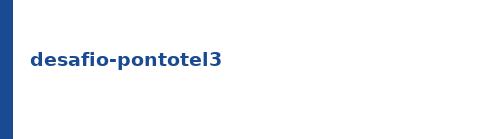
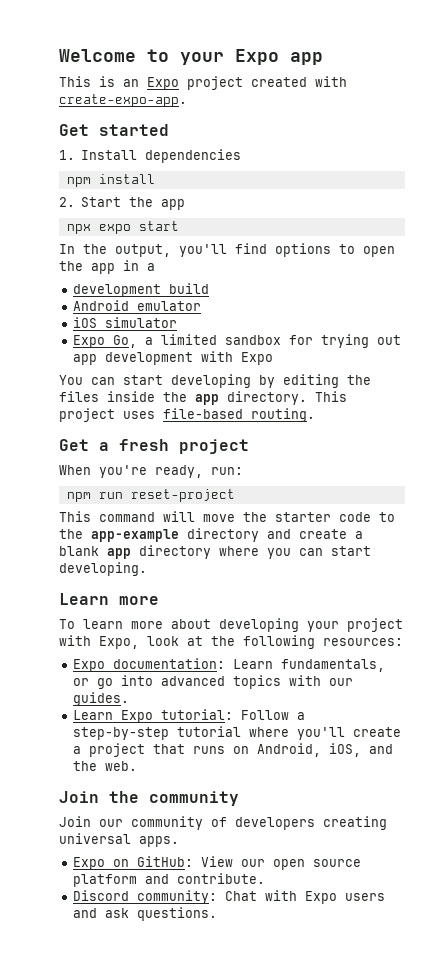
[30,52,222,70] desafio-pontotel3 -> [59,49,323,65] [59,76,347,90] [59,94,187,107] [59,124,169,136] [59,149,242,163] [66,174,155,187] [59,197,186,210] [66,221,179,234] [59,243,395,257] [59,260,155,274] [72,283,209,297] [72,300,201,311] [72,317,177,328] [72,334,401,348] [72,351,273,365] [59,374,371,388] [59,391,347,405] [59,408,315,422] [59,439,249,454] [59,465,243,478] [66,489,235,502] [59,511,395,522] [59,528,363,542] [59,545,371,559] [59,562,147,576] [59,593,159,605] [59,618,403,632] [59,635,403,649] [72,658,385,672] [72,675,353,689] [72,692,129,706] [72,709,305,723] [72,726,401,740] [72,743,393,757] [72,761,137,771] [59,791,239,806] [59,816,387,830] [59,833,179,847] [72,856,361,870] [72,873,265,887] [72,890,385,904] [72,907,217,921] Welcome to your Expo app // This is an Expo project created with create-expo-app. // Get started // 1. Install dependencies // npm install // 2. Start the app // npx expo start // In the output, you'll find options to open the app in a // development build // Android emulator // iOS simulator // Expo Go, a limited sandbox for trying out app development with Expo // You can start developing by editing the files inside the app directory. This project uses file-based routing. // Get a fresh project // When you're ready, run: // npm run reset-project // This command will move the starter code to the app-example directory and create a blank app directory where you can start developing. // Learn more // To learn more about developing your project with Expo, look at the following resources: // Expo documentation: Learn fundamentals, or go into advanced topics with our guides. // Learn Expo tutorial: Follow a step-by-step tutorial where you'll create a project that runs on Android, iOS, and the web. // Join the community // Join our community of developers creating universal apps. // Expo on GitHub: View our open source platform and contribute. // Discord community: Chat with Expo users and ask questions.

